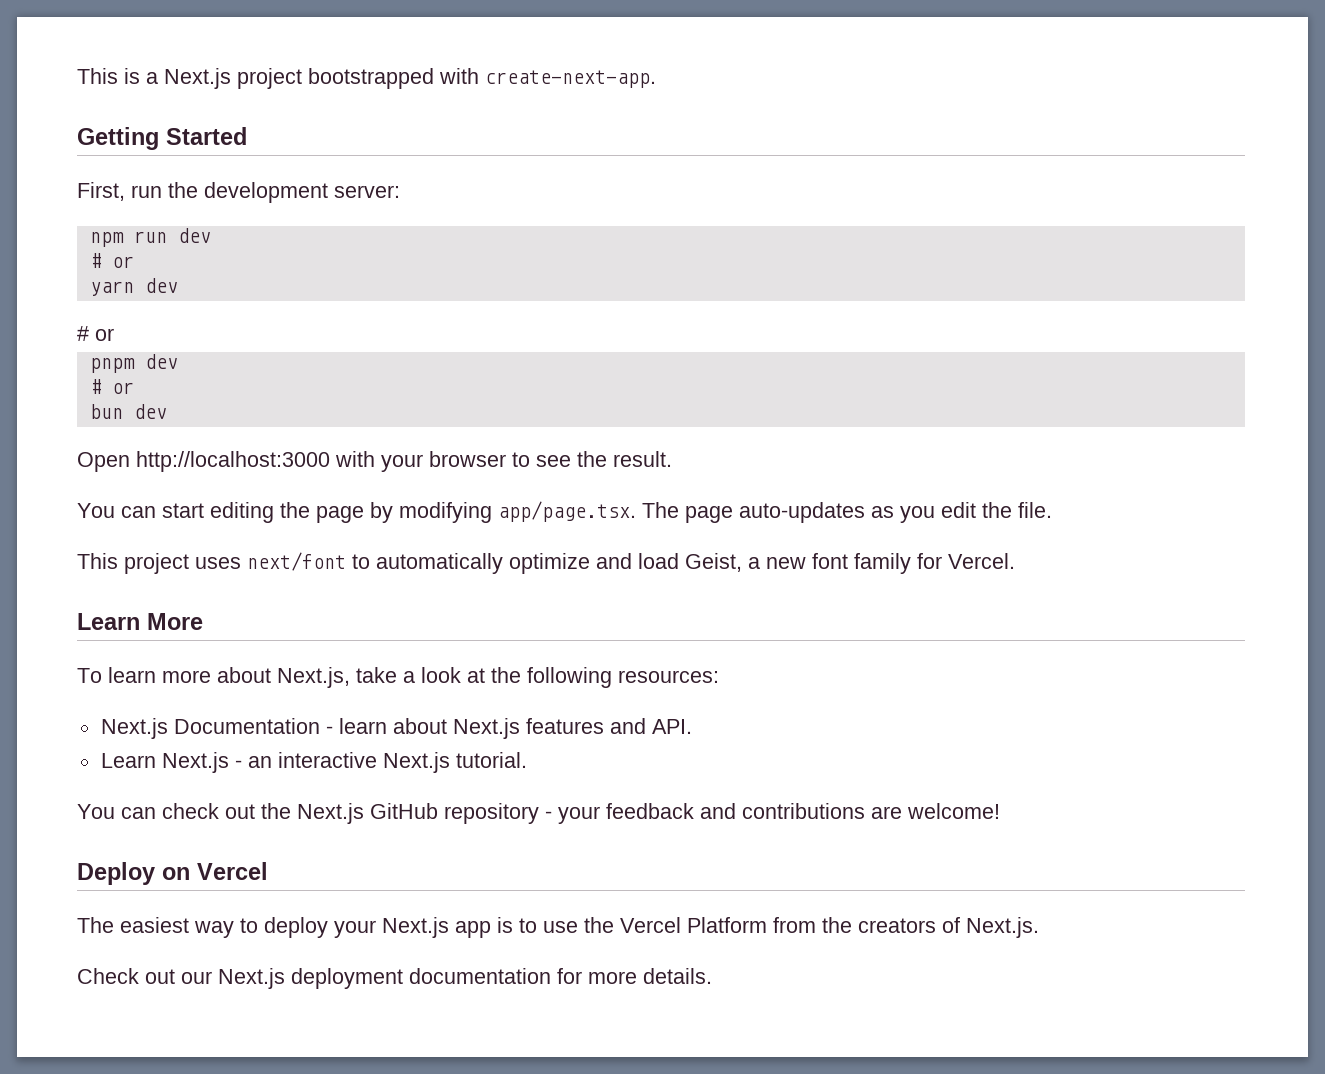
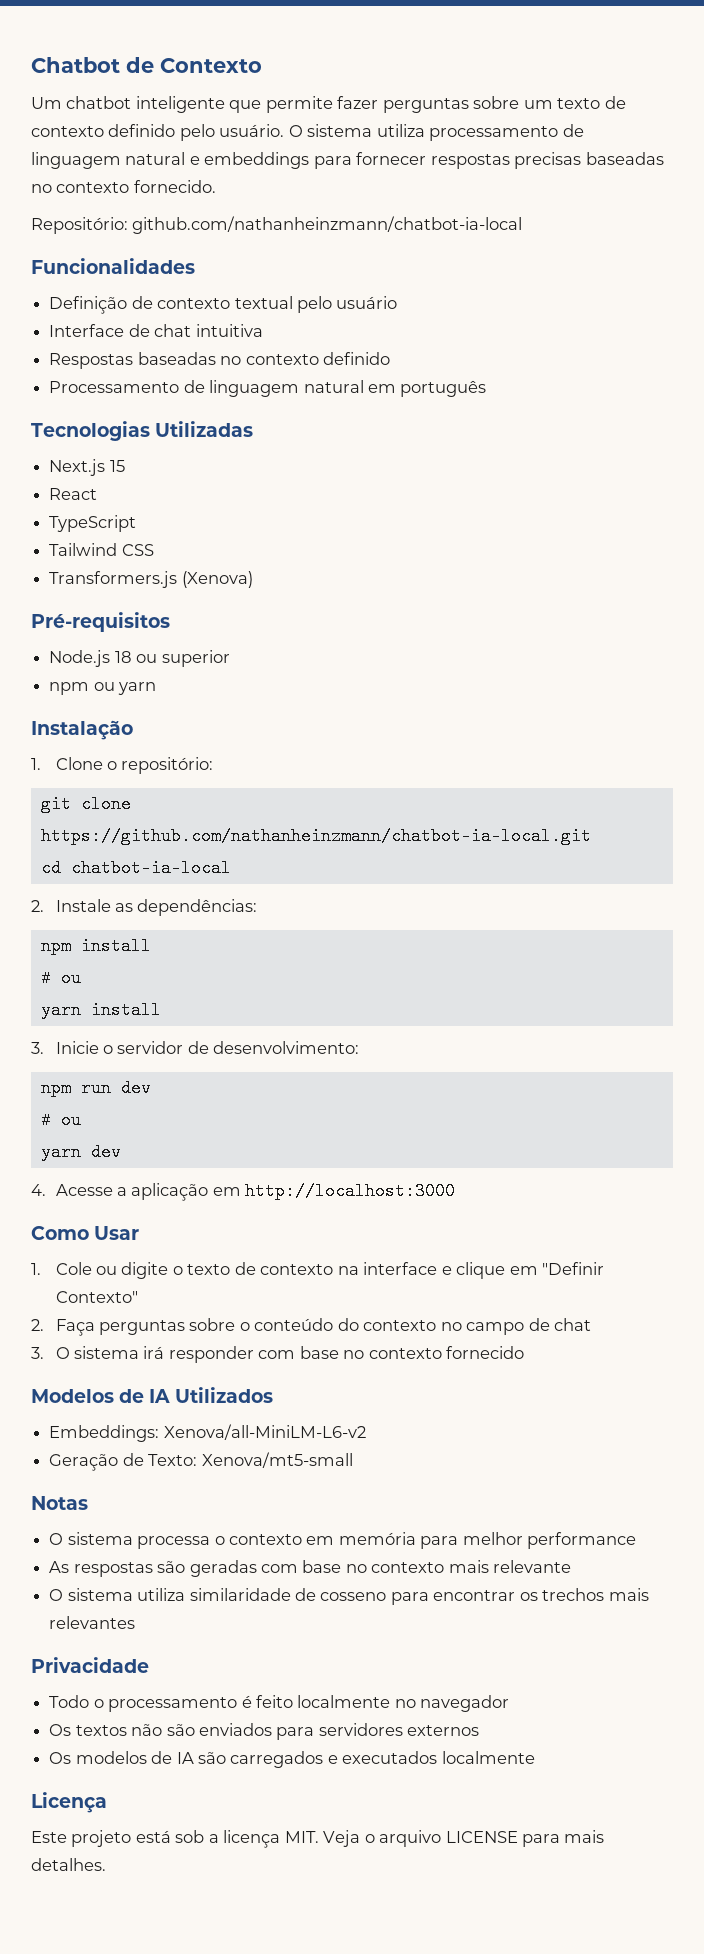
[77,68,656,89] [77,127,247,150] [77,182,400,203] This is a Next.js project bootstrapped with create-next-app. // Getting Started // First, run the development server: -> [31,57,262,73] [31,96,626,113] [31,124,584,141] [31,152,664,169] [31,180,216,193] [31,216,523,234] [31,258,195,274] [49,296,398,314] [49,324,263,337] [49,352,390,369] [49,380,487,397] [31,421,254,441] [49,459,125,476] [49,488,98,500] [49,515,137,532] [49,543,154,556] [49,571,253,588] [31,612,170,632] [49,650,230,667] [49,682,157,695] [31,720,133,740] [31,757,214,774] [40,795,131,813] [40,827,591,845] [40,859,231,877] [31,899,258,916] [40,937,151,955] [40,969,81,987] [40,1001,161,1019] [31,1041,360,1054] Chatbot de Contexto // Um chatbot inteligente que permite fazer perguntas sobre um texto de contexto definido pelo usuário. O sistema utiliza processamento de linguagem natural e embeddings para fornecer respostas precisas baseadas no contexto fornecido. // Repositório: github.com/nathanheinzmann/chatbot-ia-local // Funcionalidades // Definição de contexto textual pelo usuário // Interface de chat intuitiva // Respostas baseadas no contexto definido // Processamento de linguagem natural em português // Tecnologias Utilizadas // Next.js 15 // React // TypeScript // Tailwind CSS // Transformers.js (Xenova) // Pré-requisitos // Node.js 18 ou superior // npm ou yarn // Instalação // 1. Clone o repositório: // git clone https://github.com/nathanheinzmann/chatbot-ia-local.git // cd chatbot-ia-local // 2. Instale as dependências: // npm install // # ou // yarn install // 3. Inicie o servidor de desenvolvimento:
[111,256,134,268] or -> [60,1111,81,1129] ou
[77,326,114,341] [89,354,178,373] [89,379,134,394] [89,404,167,419] [77,451,672,472] [77,501,1052,523] [77,552,1015,574] [77,613,203,630] [77,667,719,688] [100,718,692,739] [100,752,527,773] [77,803,1000,824] [77,862,268,885] [77,917,1039,938] [77,968,712,989] # or // pnpm dev // # or // bun dev // Open http://localhost:3000 with your browser to see the result. // You can start editing the page by modifying app/page.tsx. The page auto-updates as you edit the file. // This project uses next/font to automatically optimize and load Geist, a new font family for Vercel. // Learn More // To learn more about Next.js, take a look at the following resources: // Next.js Documentation - learn about Next.js features and API. // Learn Next.js - an interactive Next.js tutorial. // You can check out the Next.js GitHub repository - your feedback and contributions are welcome! // Deploy on Vercel // The easiest way to deploy your Next.js app is to use the Vercel Platform from the creators of Next.js. // Check out our Next.js deployment documentation for more details. -> [31,1182,456,1201] [31,1226,140,1240] [31,1262,604,1279] [55,1291,138,1303] [31,1318,592,1336] [31,1346,525,1363] [31,1387,274,1403] [49,1424,366,1442] [49,1452,353,1471] [31,1496,88,1510] [49,1532,637,1549] [49,1560,572,1577] [49,1588,649,1605] [49,1616,136,1629] [31,1657,149,1673] [49,1695,510,1712] [49,1723,480,1740] [49,1751,535,1768] [31,1792,107,1813] [31,1830,605,1848] [31,1858,106,1871] 4. Acesse a aplicação em http://localhost:3000 // Como Usar // 1. Cole ou digite o texto de contexto na interface e clique em "Definir Contexto" // 2. Faça perguntas sobre o conteúdo do contexto no campo de chat // 3. O sistema irá responder com base no contexto fornecido // Modelos de IA Utilizados // Embeddings: Xenova/all-MiniLM-L6-v2 // Geração de Texto: Xenova/mt5-small // Notas // O sistema processa o contexto em memória para melhor performance // As respostas são geradas com base no contexto mais relevante // O sistema utiliza similaridade de cosseno para encontrar os trechos mais relevantes // Privacidade // Todo o processamento é feito localmente no navegador // Os textos não são enviados para servidores externos // Os modelos de IA são carregados e executados localmente // Licença // Este projeto está sob a licença MIT. Veja o arquivo LICENSE para mais detalhes.

